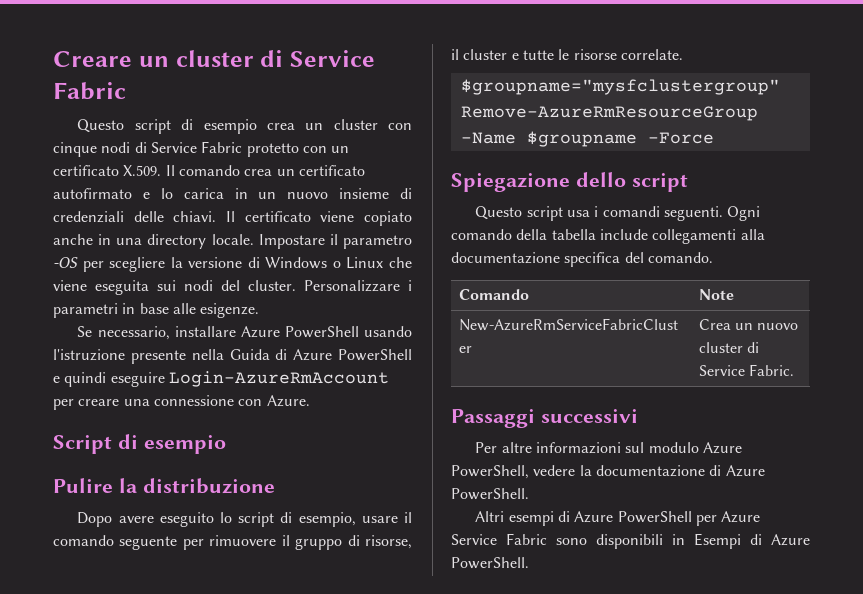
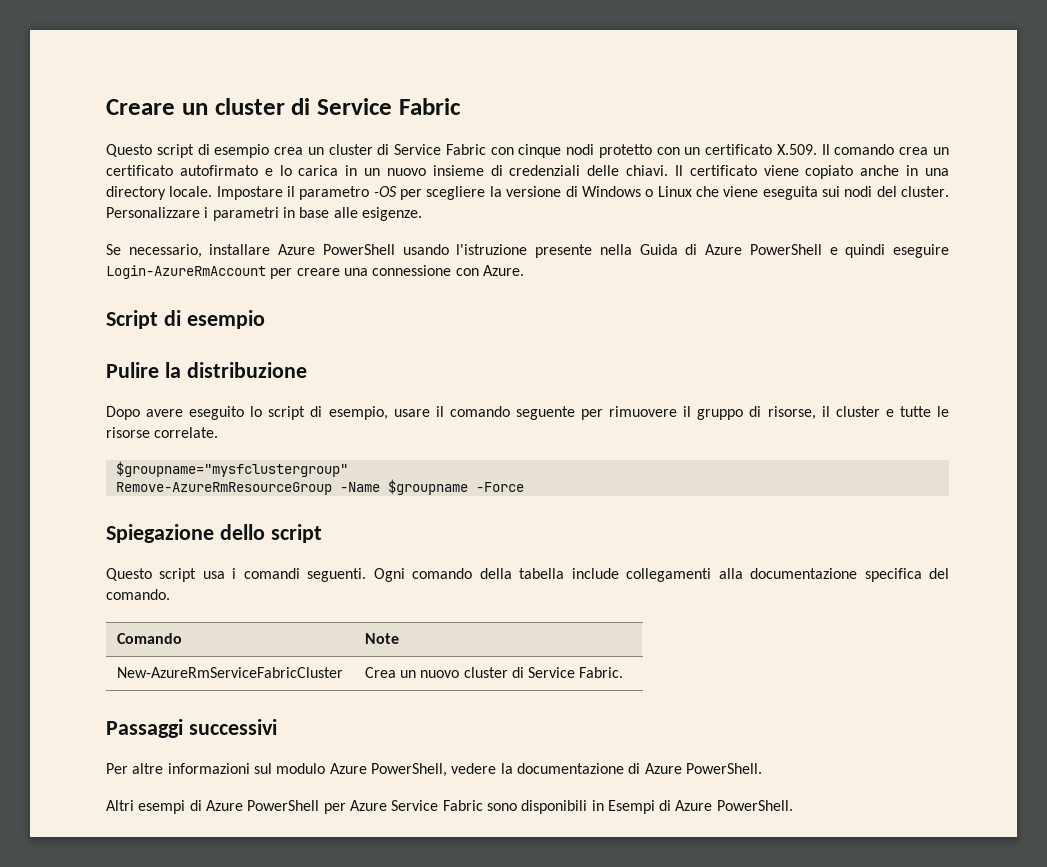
[388,123,412,130] [53,141,243,157] con cinque nodi di Service Fabric -> [377,144,595,158] di Service Fabric con cinque nodi

